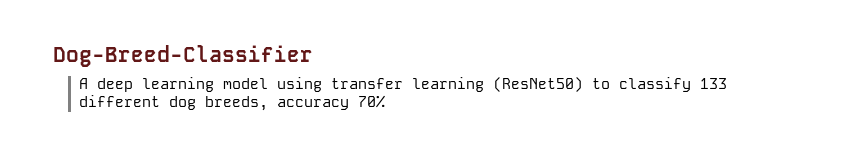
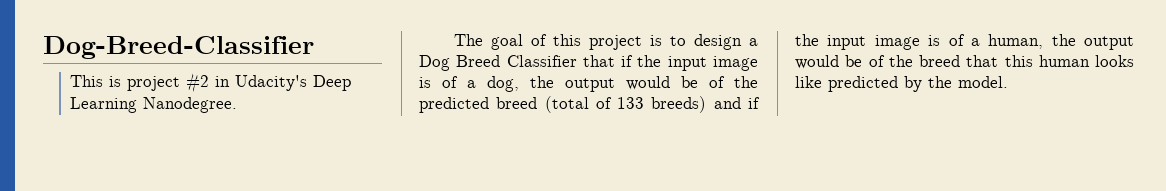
[78,77,727,92] [78,95,385,111] A deep learning model using transfer learning (ResNet50) to classify 133 different dog breeds, accuracy 70% -> [70,73,352,93] [70,97,238,113] [454,34,758,50] [419,55,758,71] [419,76,758,92] [419,96,760,113] [795,34,1134,50] [795,55,1134,69] [795,76,1008,92] This is project #2 in Udacity's Deep Learning Nanodegree. // The goal of this project is to design a Dog Breed Classifier that if the input image is of a dog, the output would be of the predicted breed (total of 133 breeds) and if the input image is of a human, the output would be of the breed that this human looks like predicted by the model.

